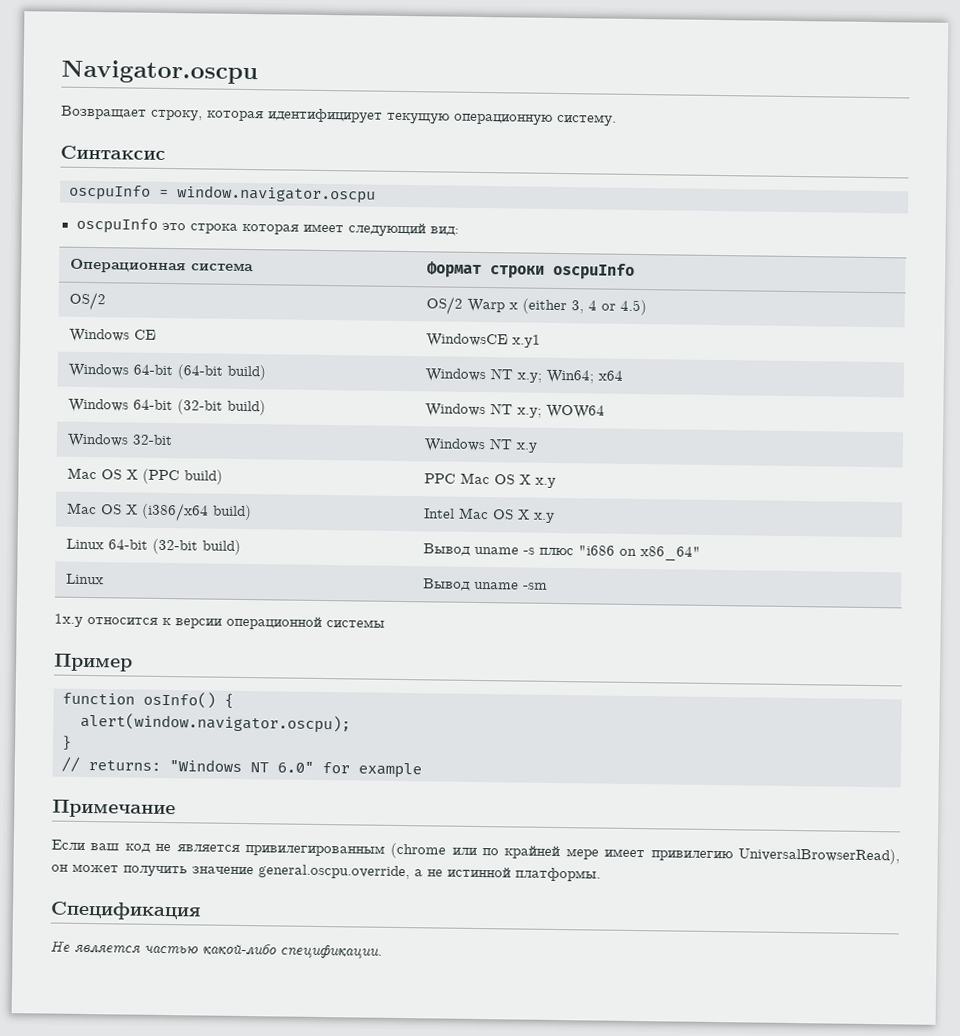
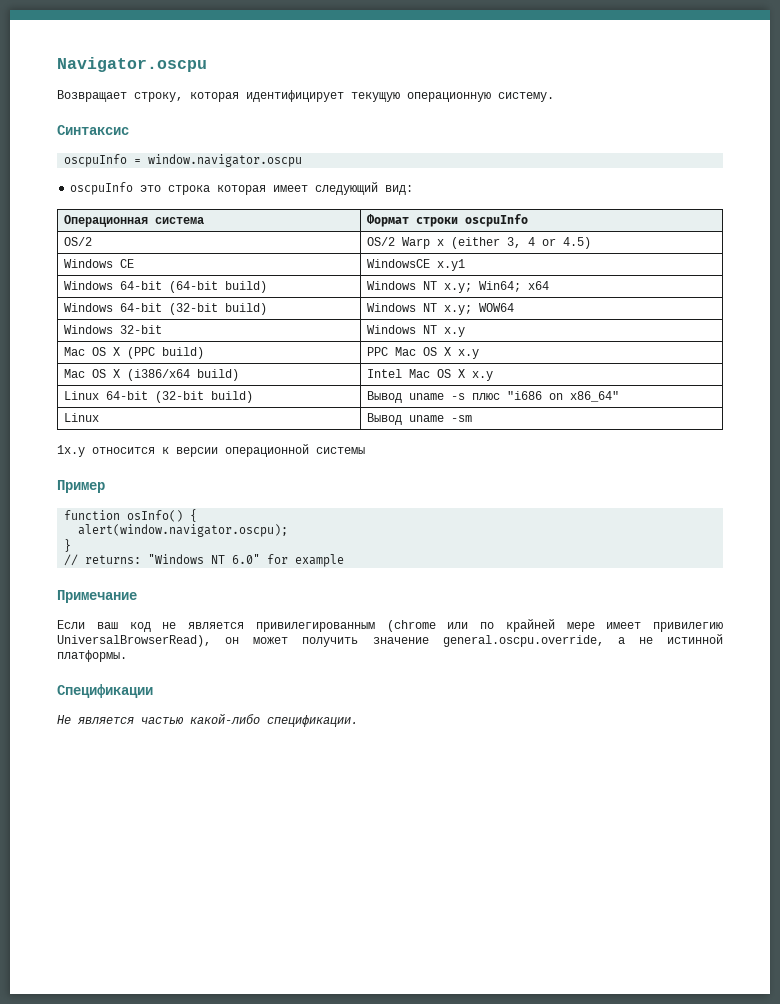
[50,901,202,921] Спецификация -> [57,684,153,698] Спецификации

